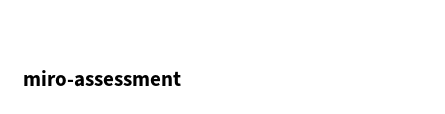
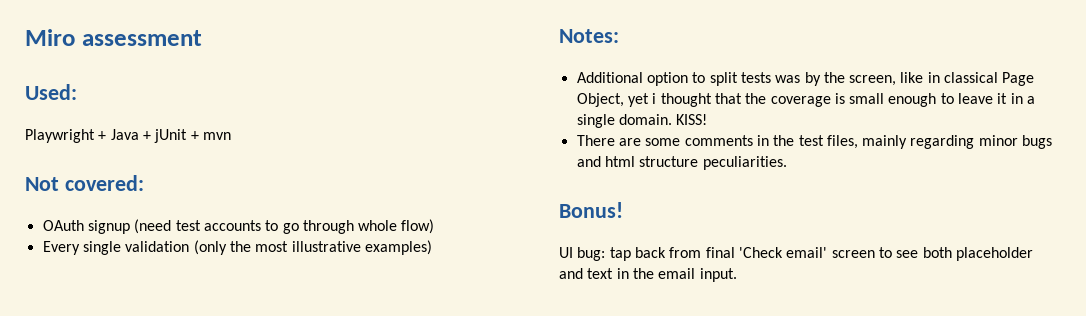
[23,70,181,87] miro-assessment -> [25,29,202,46] [25,84,77,100] [25,129,231,143] [25,175,144,191] [42,219,435,234] [42,240,432,255] [559,29,619,43] [576,72,1035,86] [576,93,1036,107] [576,114,708,128] [576,135,1053,149] [576,156,787,170] [559,202,623,218] [559,247,1033,261] [559,268,737,282] Miro assessment // Used: // Playwright + Java + jUnit + mvn // Not covered: // OAuth signup (need test accounts to go through whole flow) // Every single validation (only the most illustrative examples) // Notes: // Additional option to split tests was by the screen, like in classical Page Object, yet i thought that the coverage is small enough to leave it in a single domain. KISS! // There are some comments in the test files, mainly regarding minor bugs and html structure peculiarities. // Bonus! // UI bug: tap back from final 'Check email' screen to see both placeholder and text in the email input.

